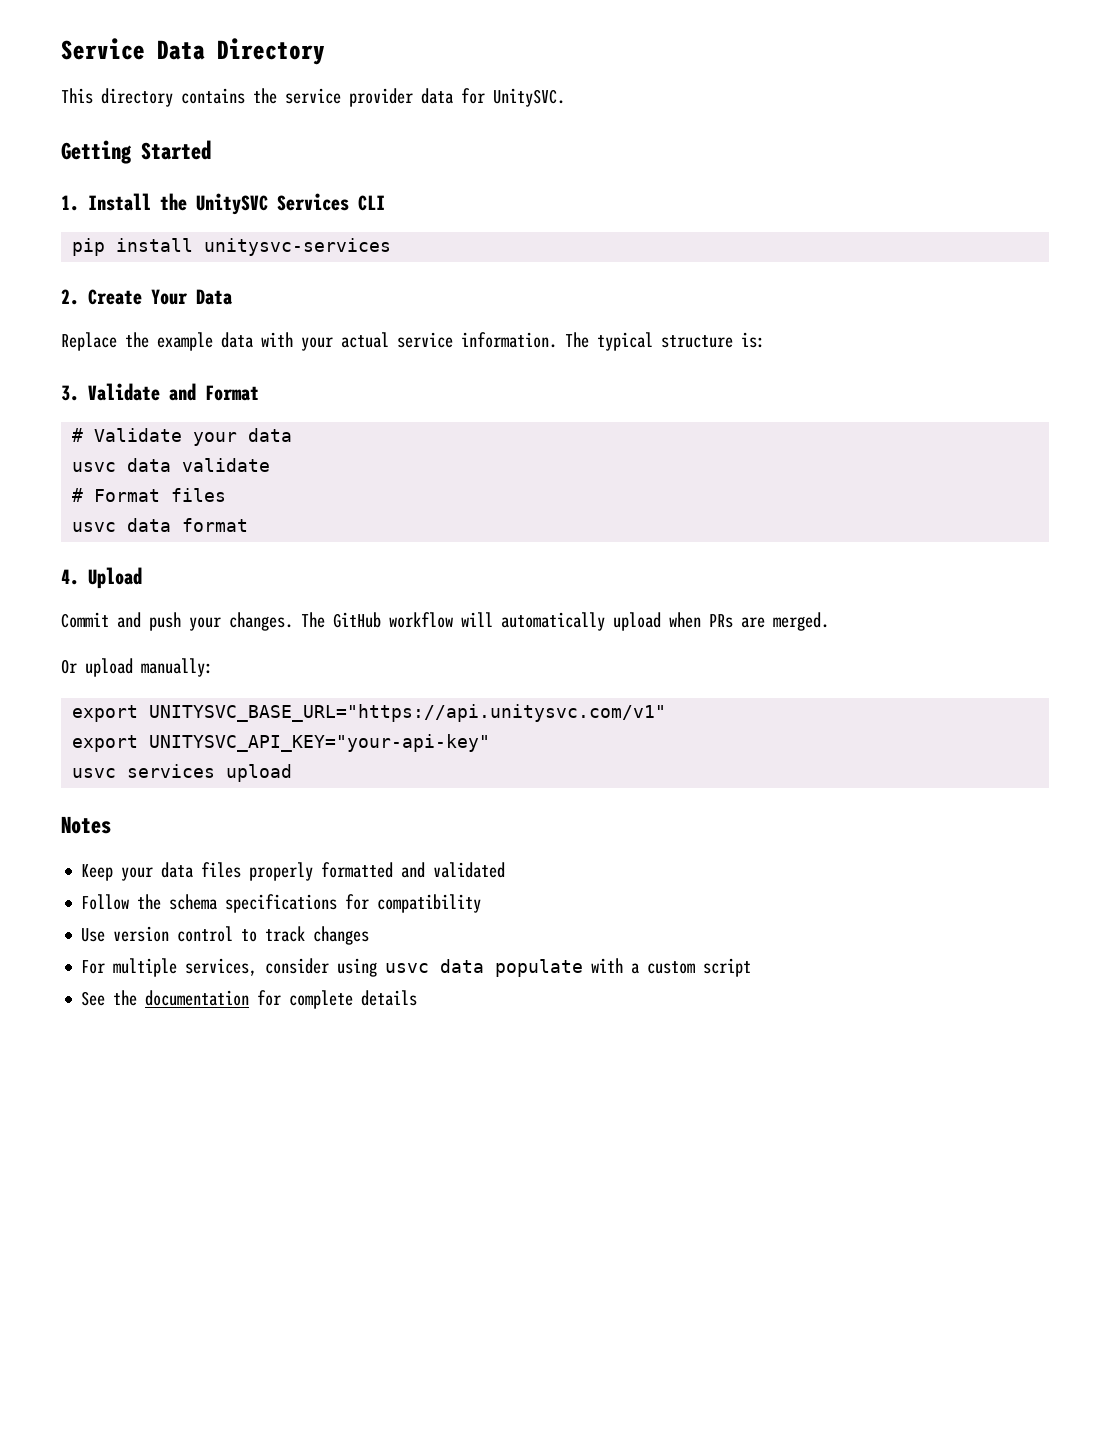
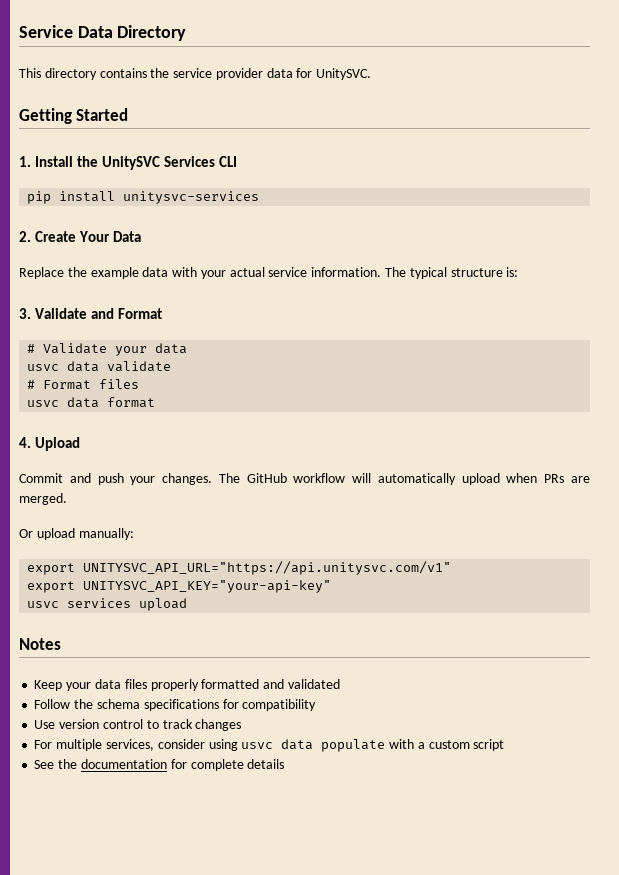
[149,704,667,722] UNITYSVC_BASE_URL="https://api.unitysvc.com/v1" -> [83,561,452,575] UNITYSVC_API_URL="https://api.unitysvc.com/v1"

